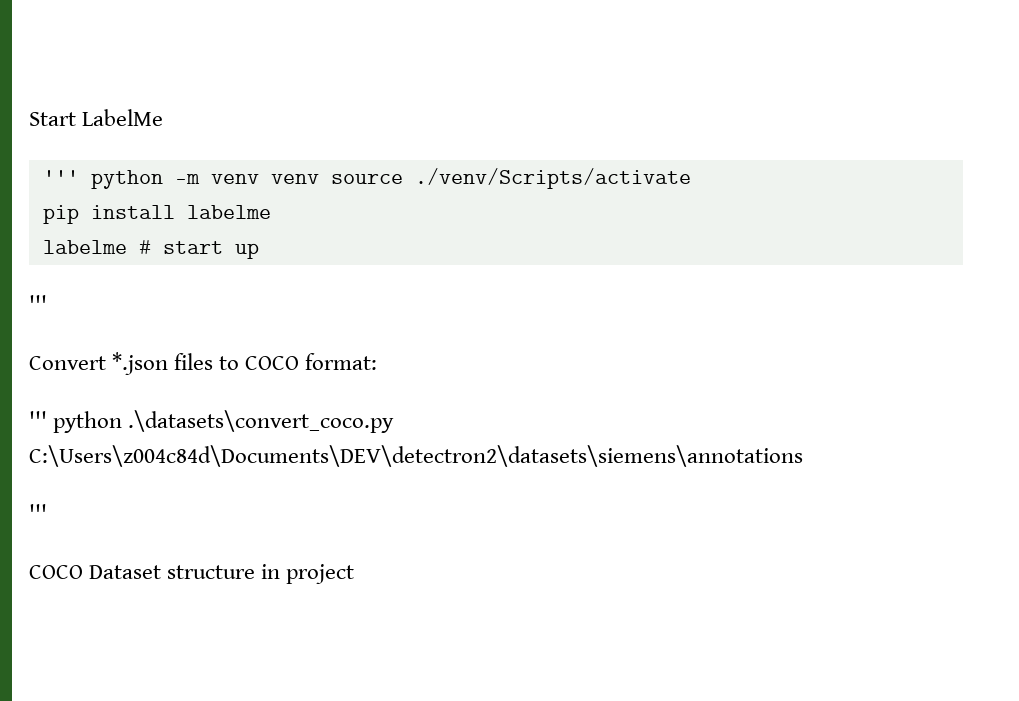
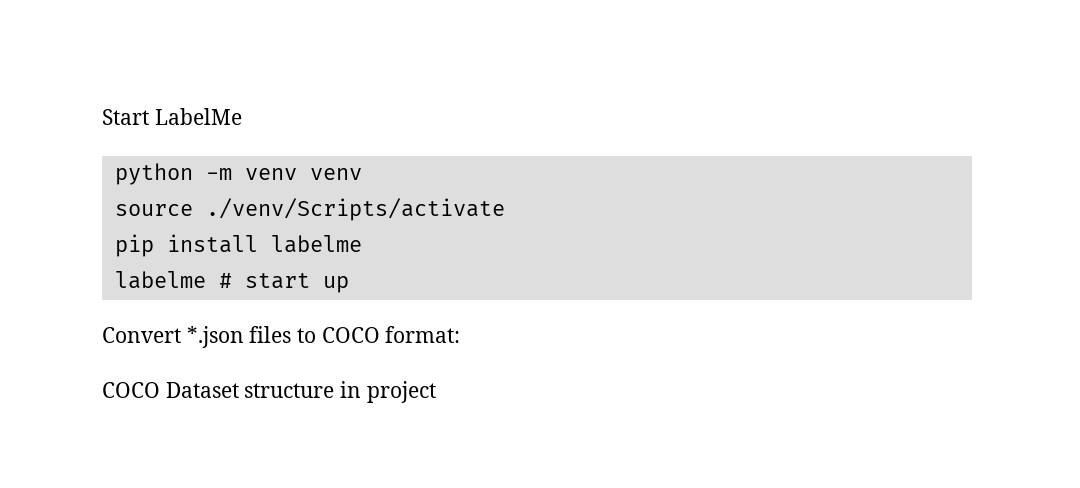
[42,170,79,184] ''' -> (242, 116) none
(319, 179) none -> (362, 174) //
[29,295,47,312] // ''' -> (349, 284) none
[29,410,395,433] [29,445,803,467] [29,504,47,521] // ''' python .\datasets\convert_coco.py C:\Users\z004c84d\Documents\DEV\detectron2\datasets\siemens\annotations // ''' -> (461, 334) none

